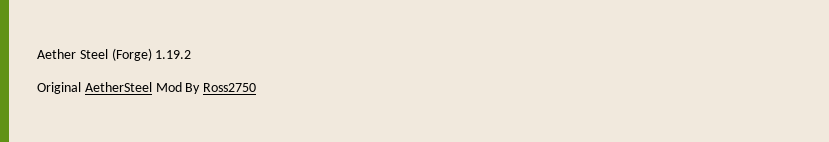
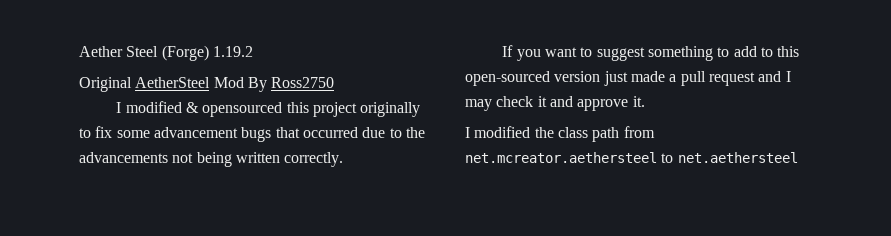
(257, 87) none -> [116,101,421,117] [79,126,425,142] [79,152,344,167] [502,45,800,61] [465,71,791,86] [465,96,645,111] [465,126,655,142] [465,152,798,163] // I modified & opensourced this project originally to fix some advancement bugs that occurred due to the advancements not being written correctly. // If you want to suggest something to add to this open-sourced version just made a pull request and I may check it and approve it. // I modified the class path from net.mcreator.aethersteel to net.aethersteel

